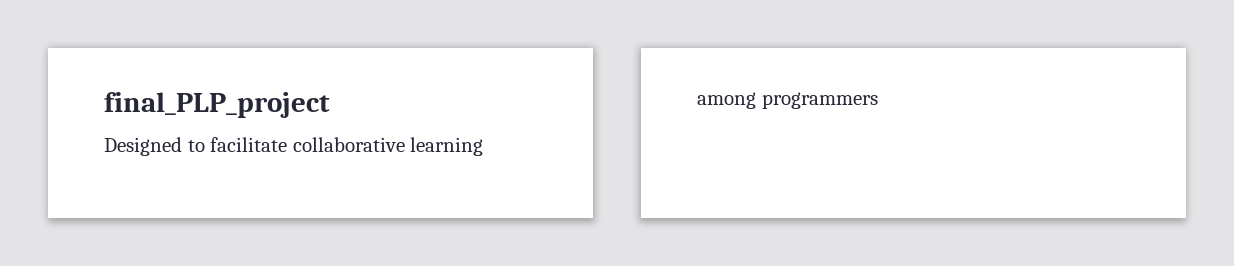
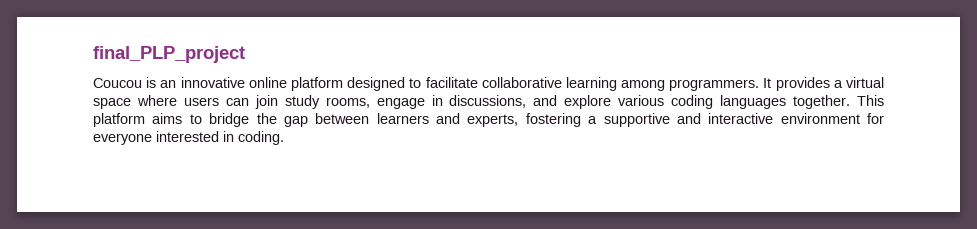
[104,137,182,156] Designed -> [93,77,406,91] Coucou is an innovative online platform designed
[761,92,878,109] programmers -> [669,77,884,91] [93,95,884,109] [93,113,884,127] [93,131,284,145] programmers. It provides a virtual space where users can join study rooms, engage in discussions, and explore various coding languages together. This platform aims to bridge the gap between learners and experts, fostering a supportive and interactive environment for everyone interested in coding.

